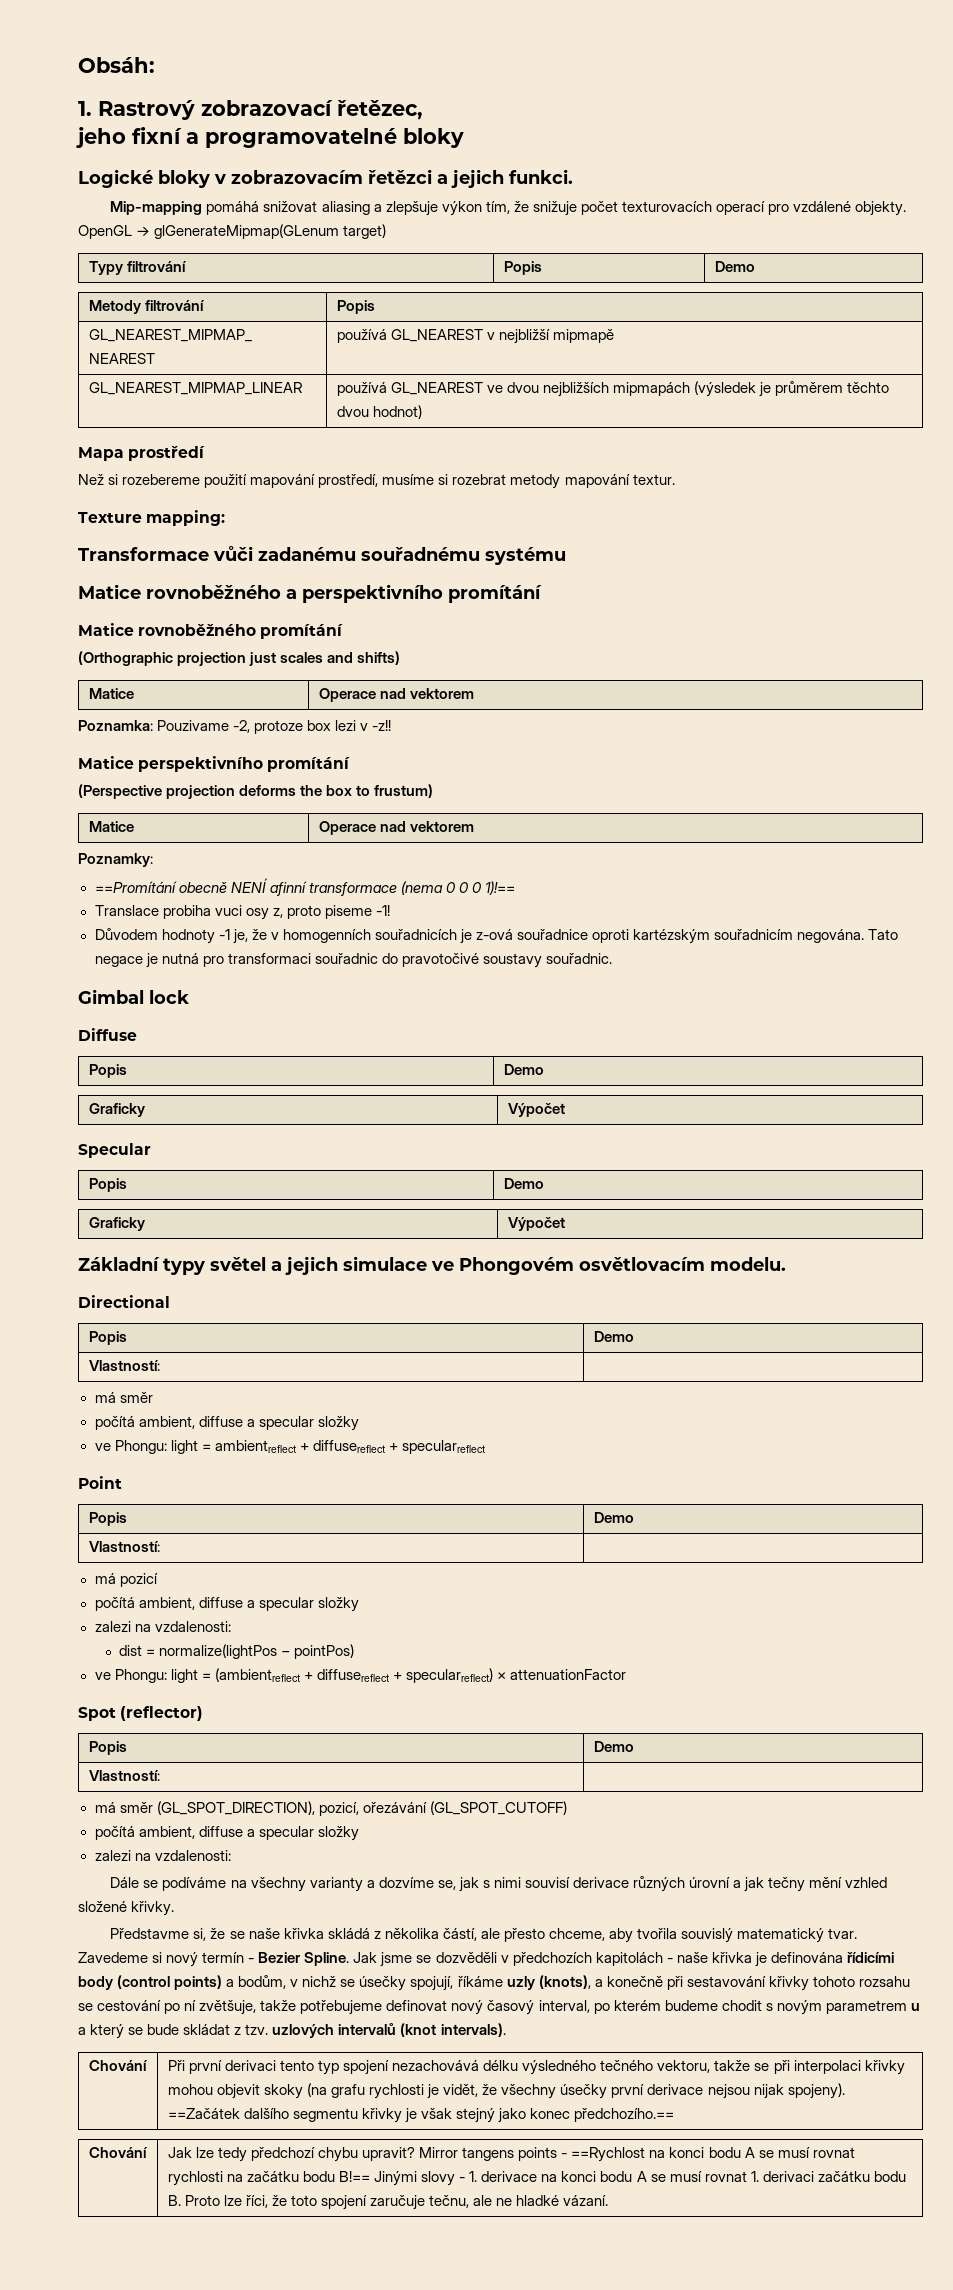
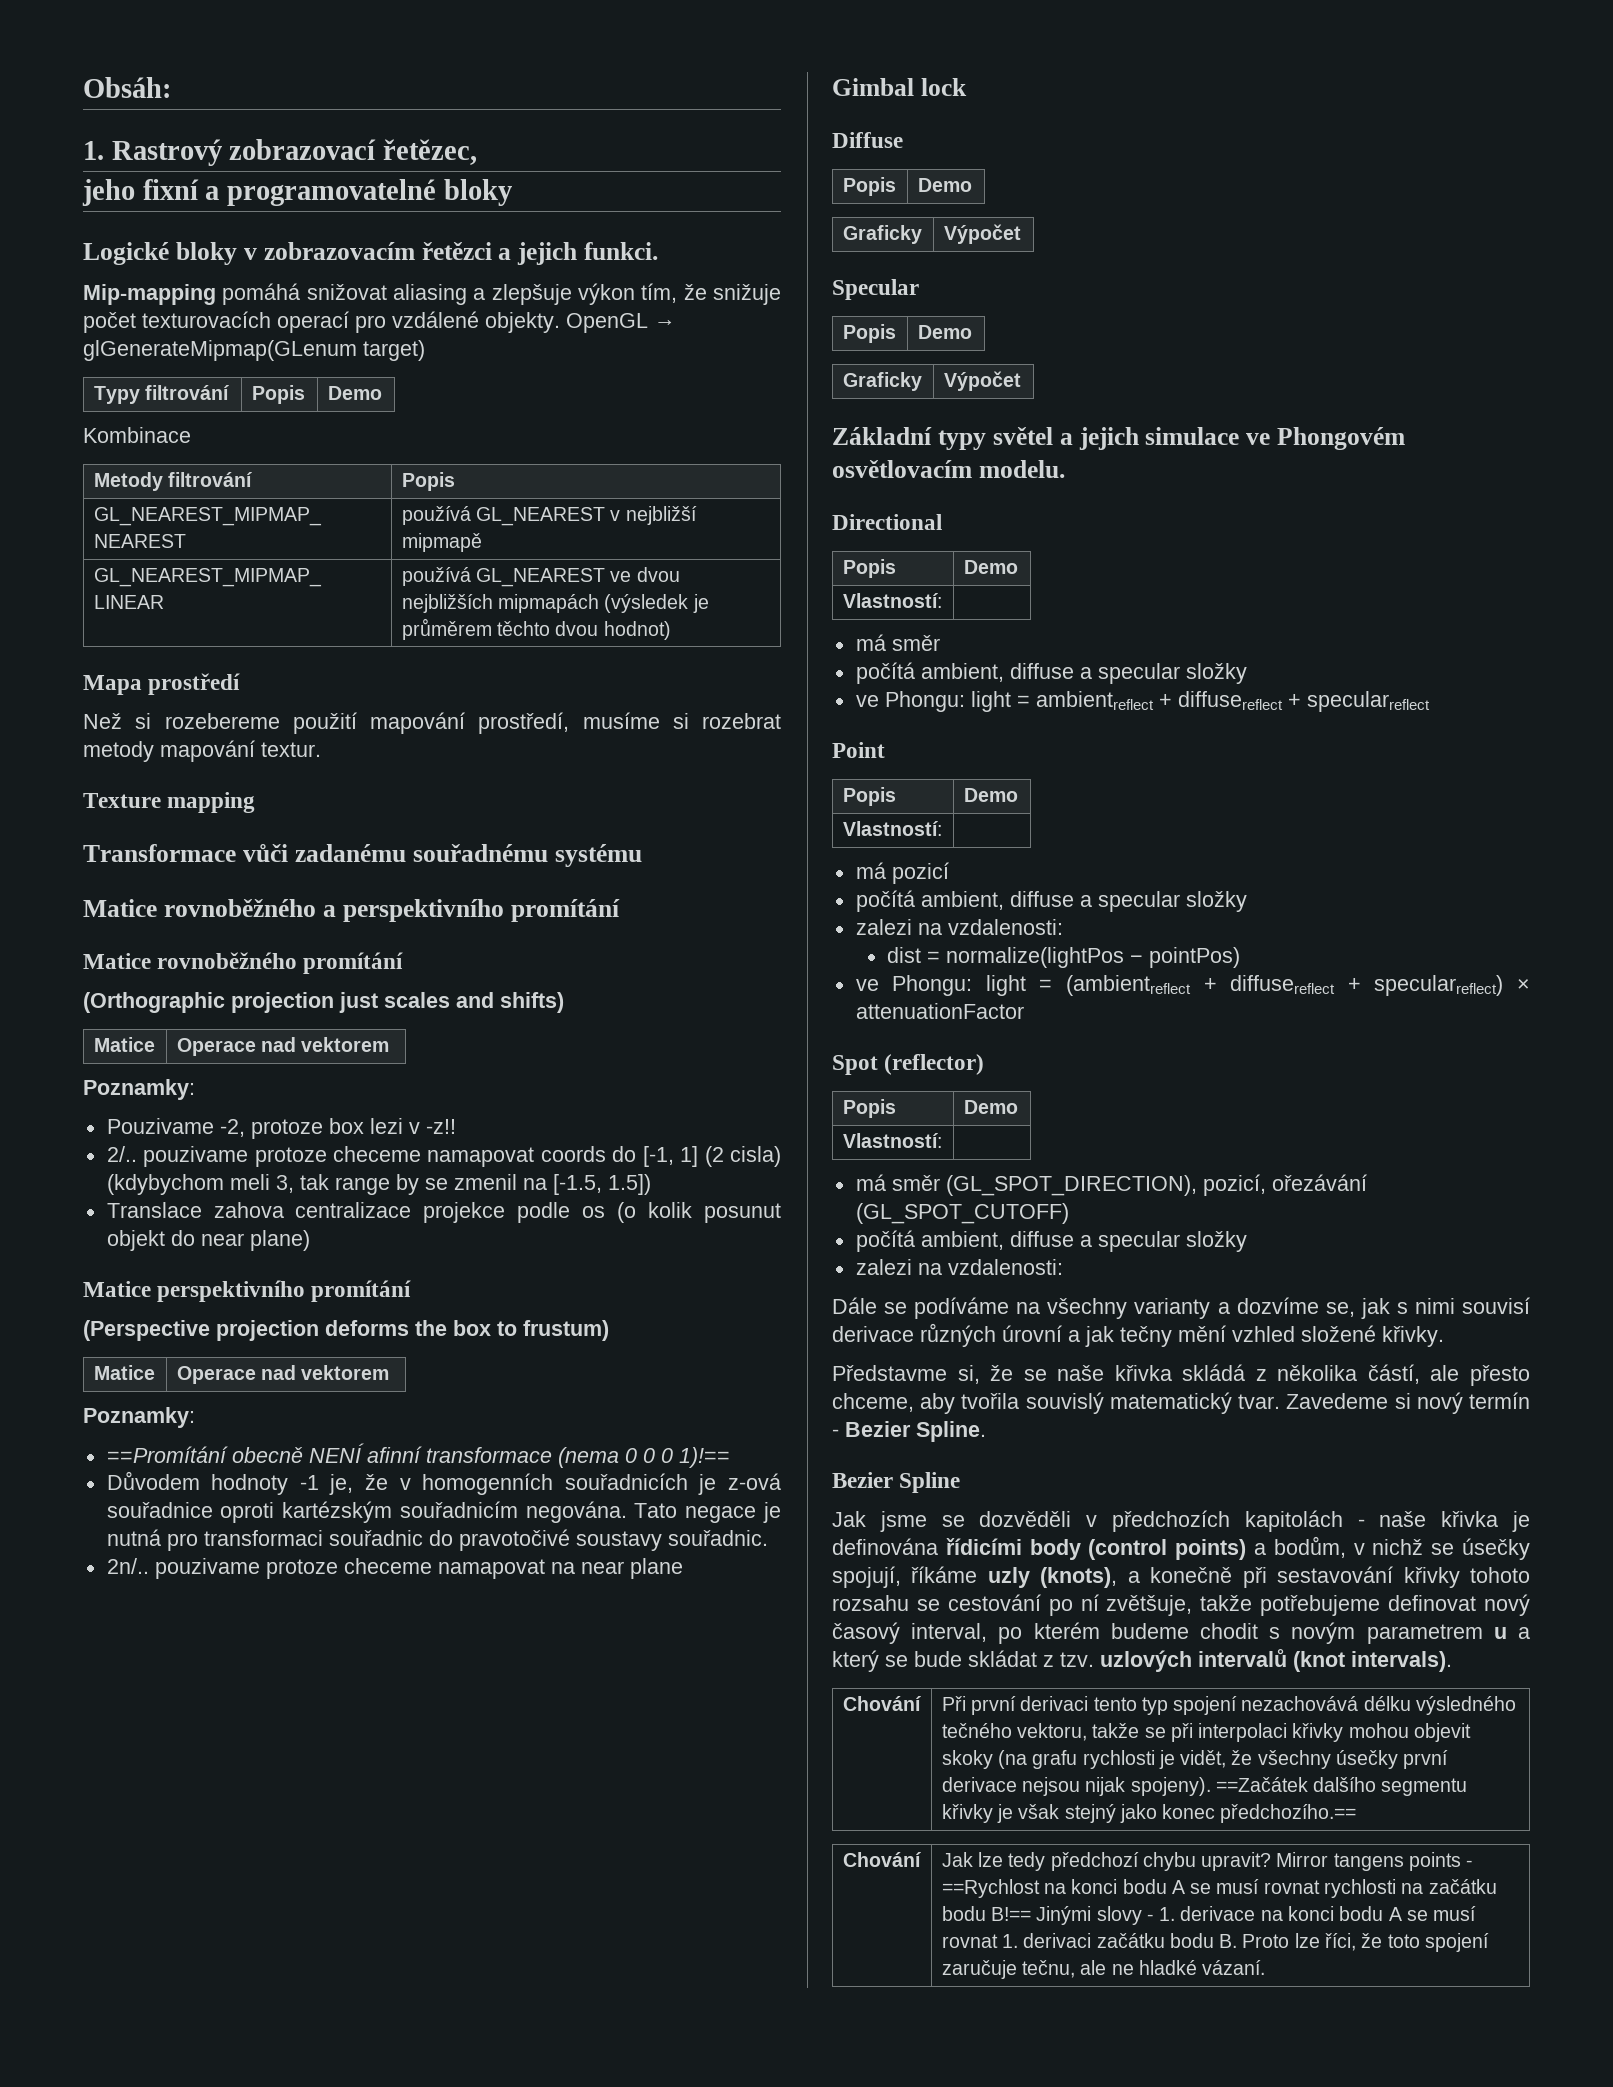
(755, 266) none -> [83,427,191,443] // Kombinace
[146,510,226,526] mapping: -> [167,792,256,813] mapping
[78,720,153,731] Poznamka: -> [83,1079,195,1100] Poznamky: //
(392, 725) none -> [106,1146,781,1167] [106,1174,651,1195] [106,1202,782,1223] [106,1230,310,1251] // 2/.. pouzivame protoze checeme namapovat coords do [-1, 1] (2 cisla) (kdybychom meli 3, tak range by se zmenil na [-1.5, 1.5]) // Translace zahova centralizace projekce podle os (o kolik posunut objekt do near plane)
[94,905,390,920] // Translace probiha vuci osy z, proto piseme -1! -> (730, 1457) none
(612, 958) none -> [106,1558,683,1579] // 2n/.. pouzivame protoze checeme namapovat na near plane
(350, 1959) none -> [832,1472,961,1493] // Bezier Spline //

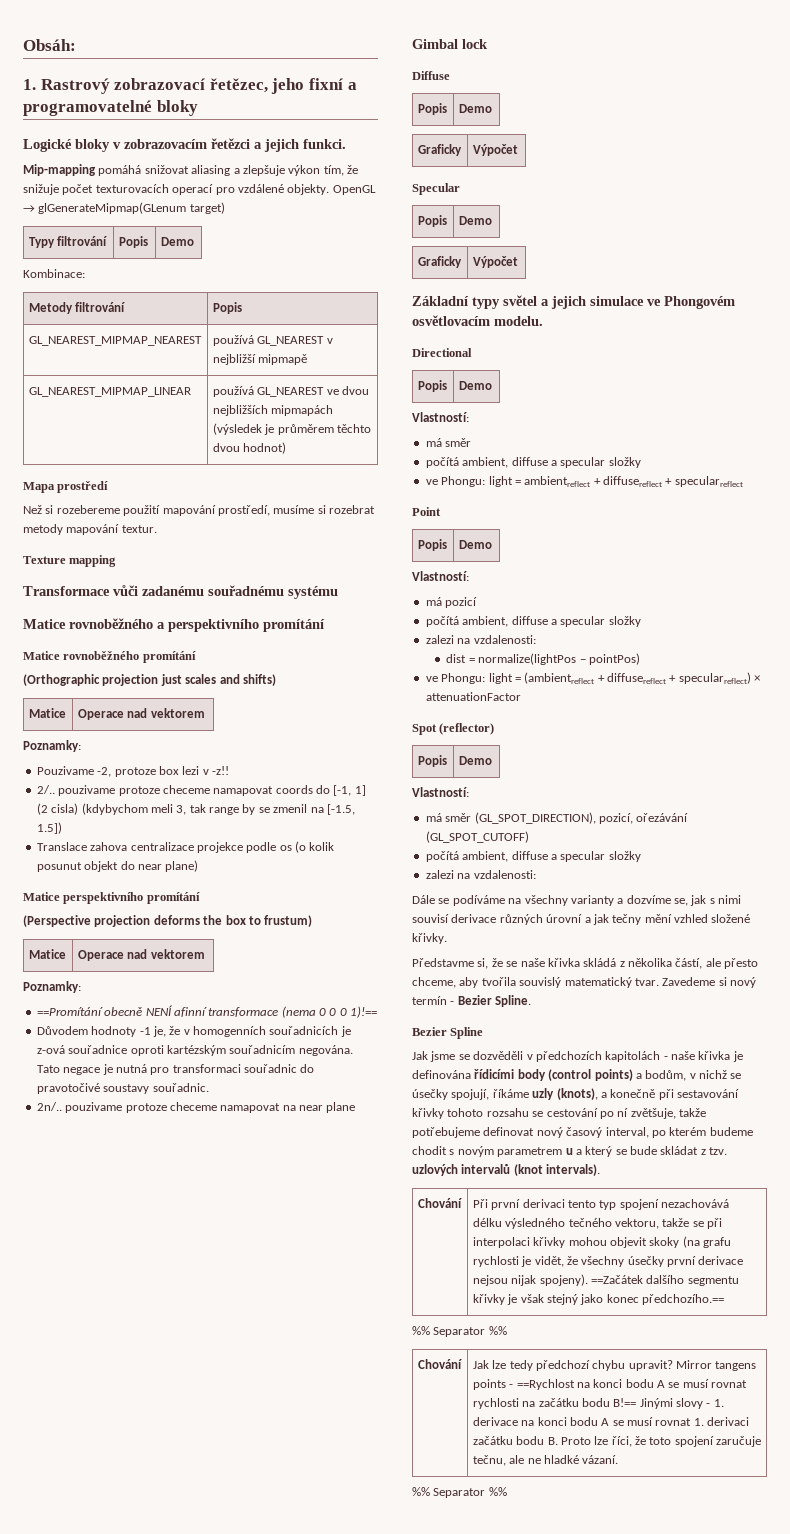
(478, 152) // -> (268, 85) none
[83,427,191,443] Kombinace -> [23,269,85,278] Kombinace:
[842,593,942,608] // Vlastností: | -> [412,412,469,422] // Vlastností:
[842,821,942,836] // Vlastností: | -> [412,571,469,581] // Vlastností:
[842,1133,942,1148] // Vlastností: | -> [412,787,469,797] // Vlastností:
(1357, 1813) none -> [412,1326,507,1337] // %% Separator %%
(1266, 1967) none -> [412,1487,507,1498] // %% Separator %%

